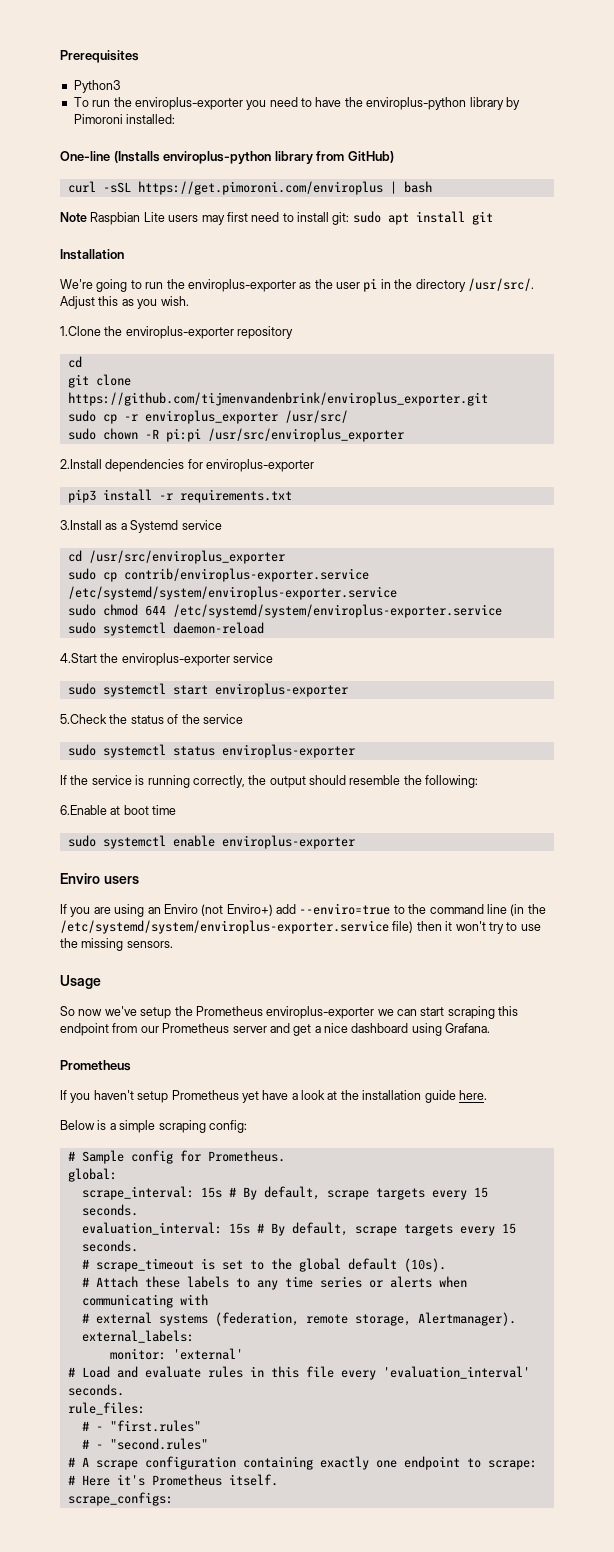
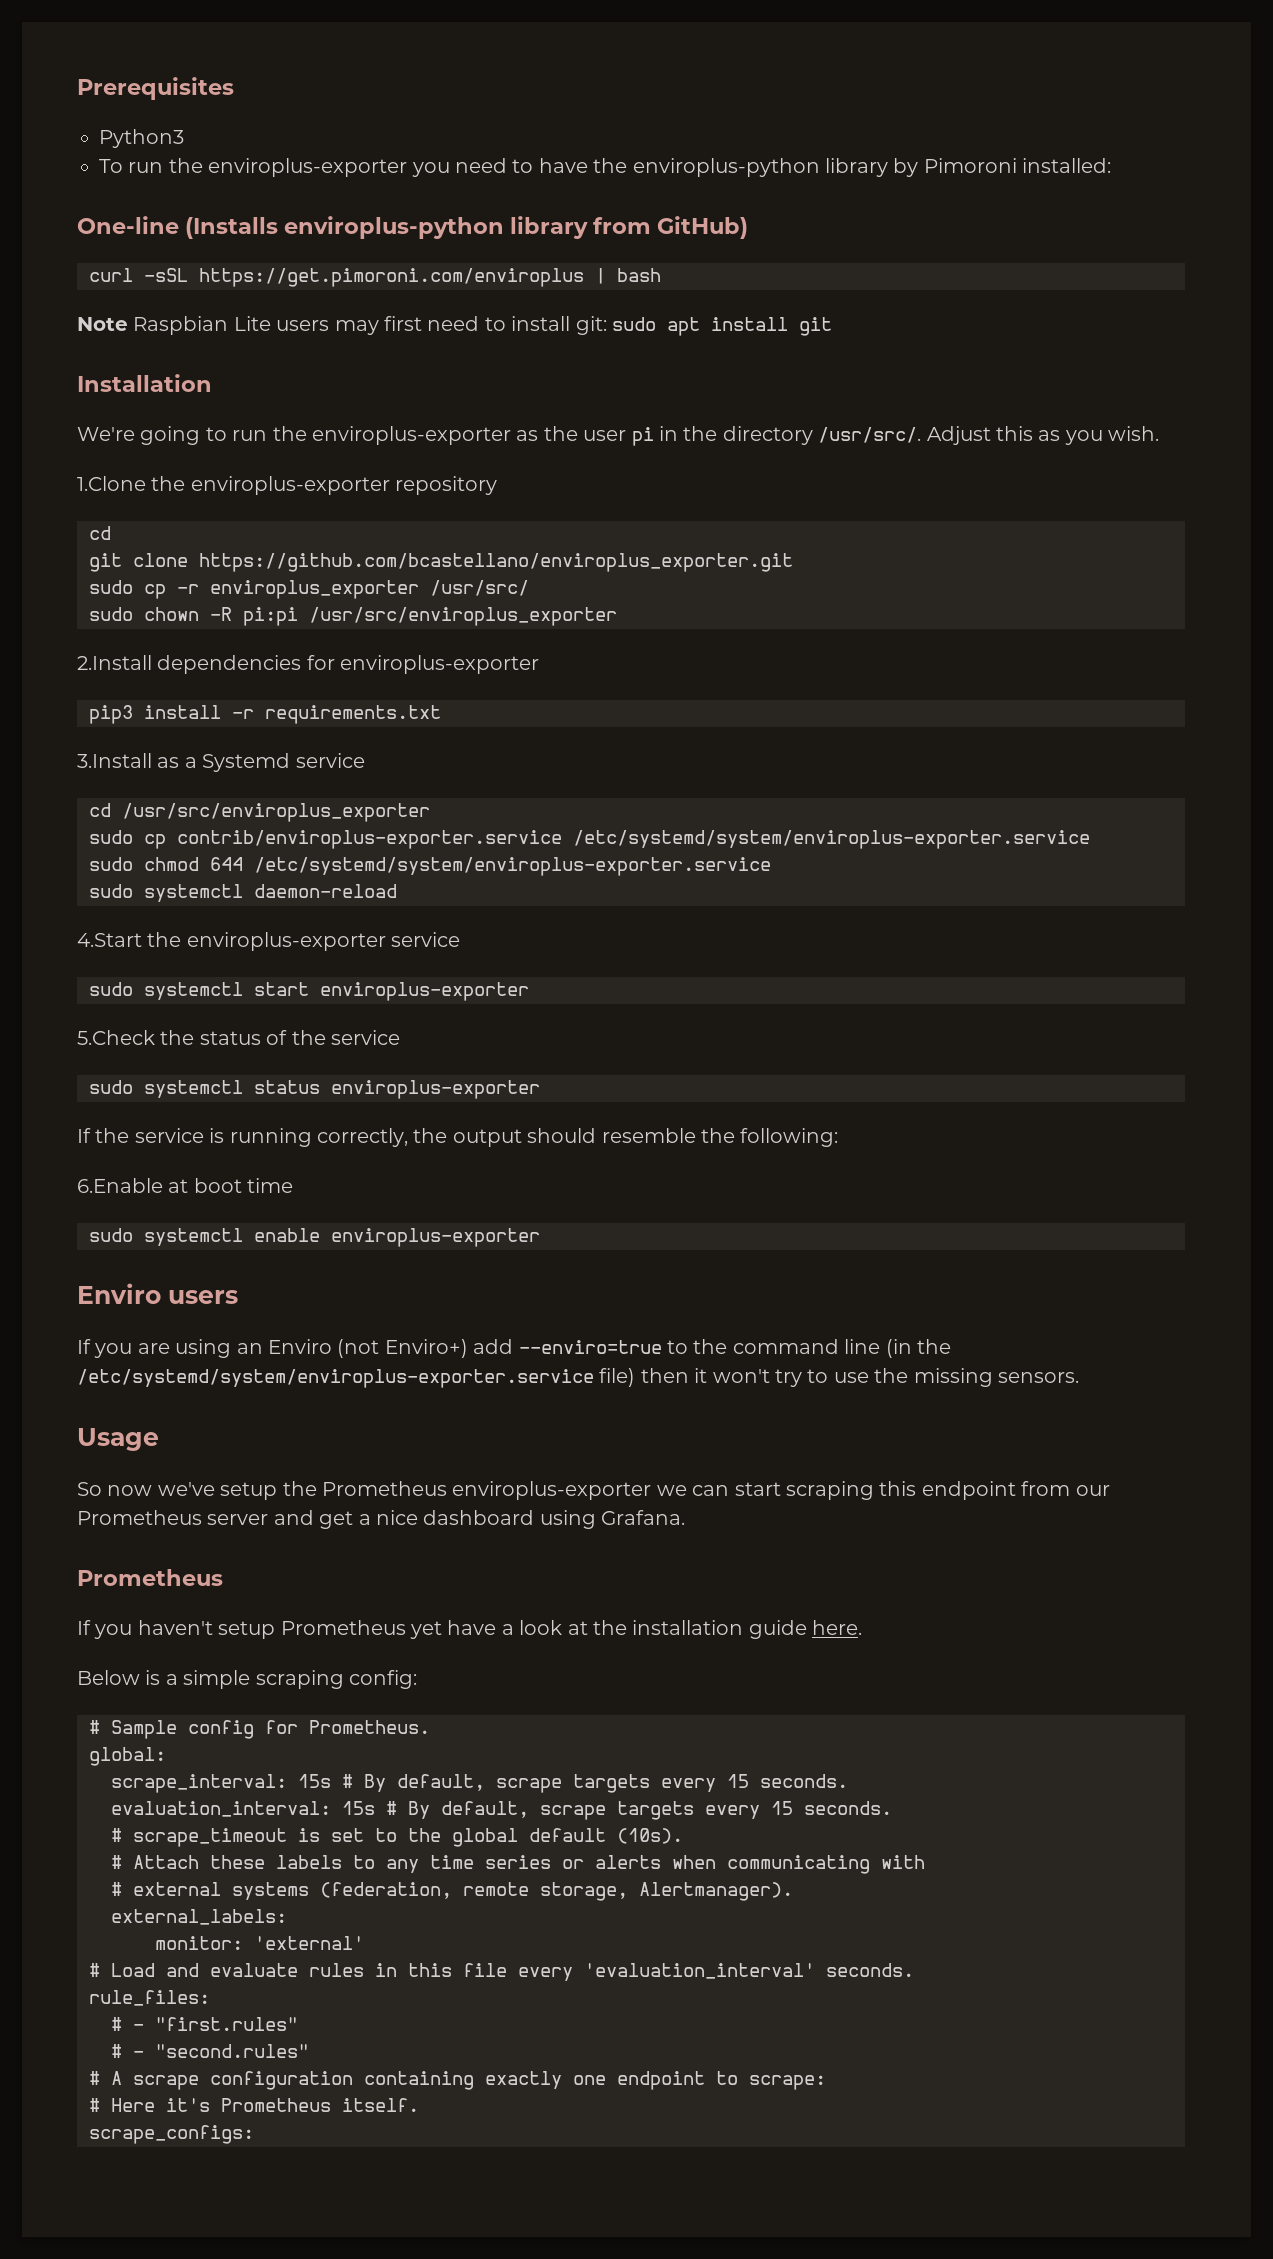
[67,392,488,406] https://github.com/tijmenvandenbrink/enviroplus_exporter.git -> [199,553,793,572] https://github.com/bcastellano/enviroplus_exporter.git

